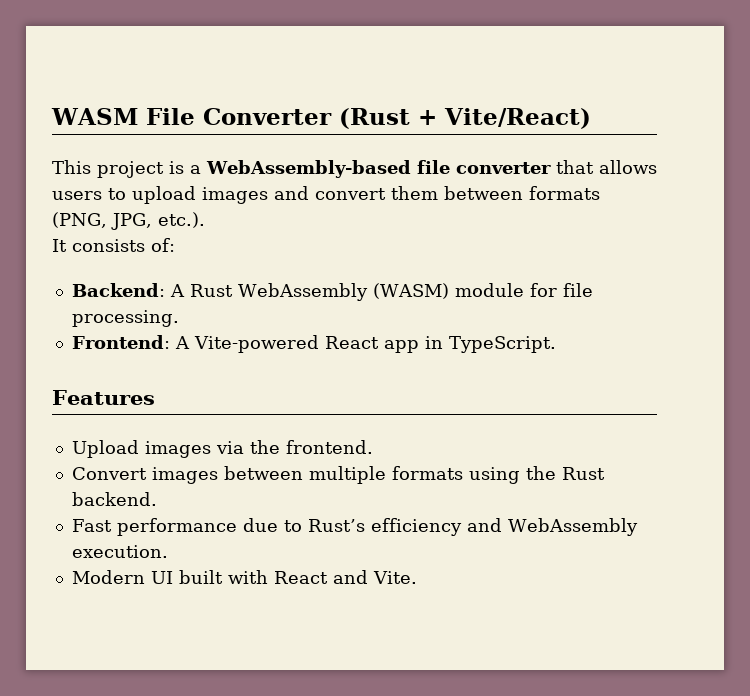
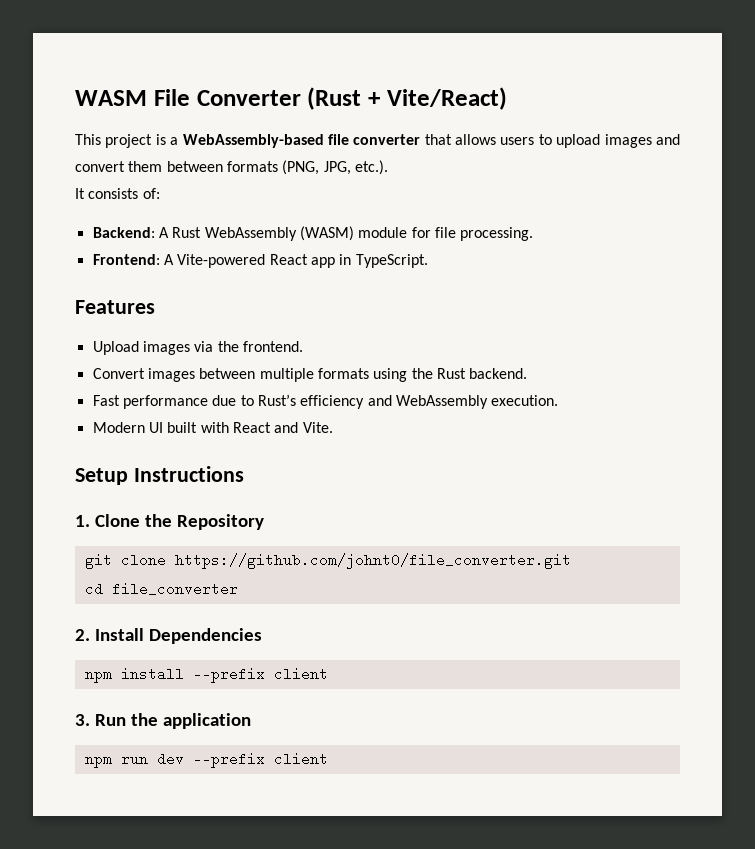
(417, 577) none -> [75,466,244,485] [75,514,264,530] [84,553,571,569] [84,582,238,596] [75,628,262,644] [84,667,328,683] [75,713,251,729] [84,752,328,768] // Setup Instructions // 1. Clone the Repository // git clone https://github.com/johnt0/file_converter.git // cd file_converter // 2. Install Dependencies // npm install --prefix client // 3. Run the application // npm run dev --prefix client

